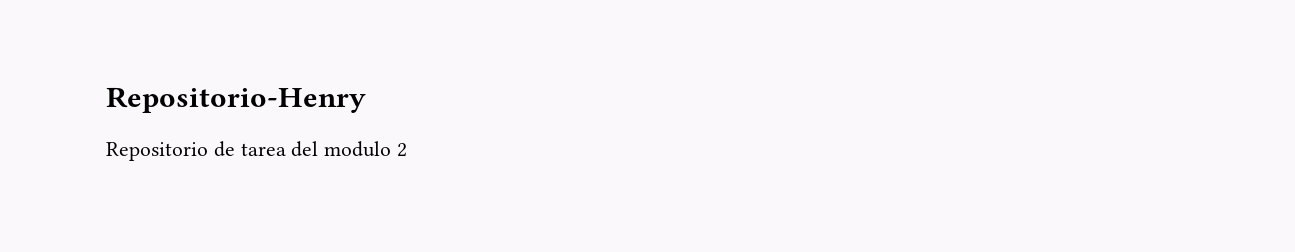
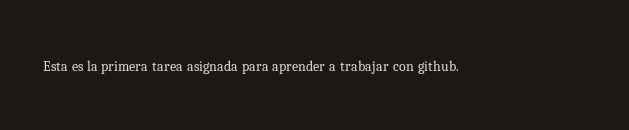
[106,87,366,113] [106,141,408,161] Repositorio-Henry // Repositorio de tarea del modulo 2 -> [43,60,459,74] Esta es la primera tarea asignada para aprender a trabajar con github.

